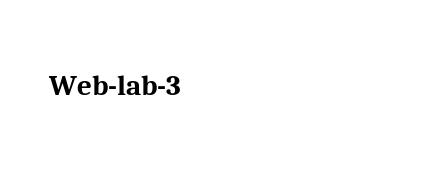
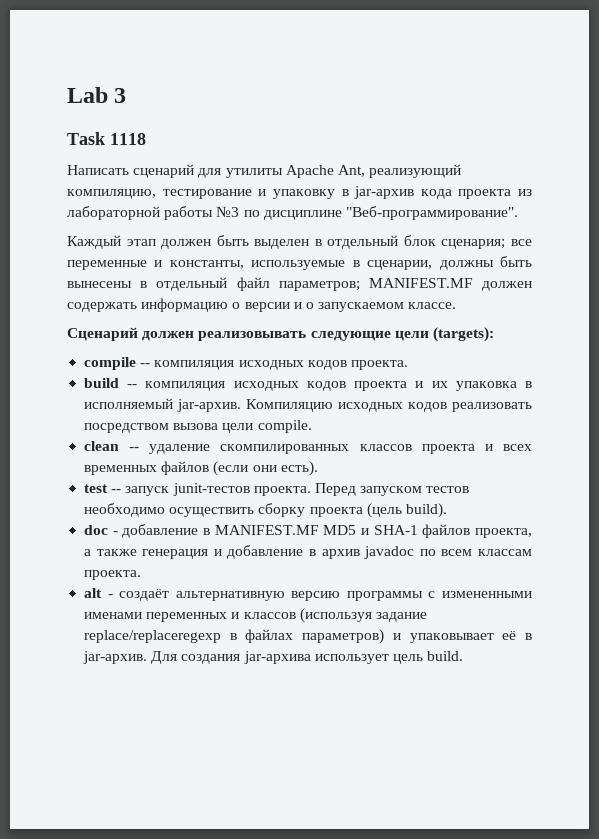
[48,75,181,95] Web-lab-3 -> [67,87,127,103] [67,132,146,145] [67,164,462,178] [67,186,532,199] [67,206,518,220] [67,235,532,249] [67,256,532,270] [67,277,532,291] [67,298,457,312] [67,327,494,342] [84,357,408,370] [84,378,532,391] [84,398,532,412] [84,420,312,433] [84,441,532,454] [84,461,318,476] [84,483,470,496] [84,503,447,518] [84,524,532,538] [84,545,532,559] [84,570,142,580] [84,588,532,601] [84,608,427,623] [84,629,532,644] [83,651,464,664] Lab 3 // Task 1118 // Написать сценарий для утилиты Apache Ant, реализующий компиляцию, тестирование и упаковку в jar-архив кода проекта из лабораторной работы №3 по дисциплине "Веб-программирование". // Каждый этап должен быть выделен в отдельный блок сценария; все переменные и константы, используемые в сценарии, должны быть вынесены в отдельный файл параметров; MANIFEST.MF должен содержать информацию о версии и о запускаемом классе. // Cценарий должен реализовывать следующие цели (targets): // compile -- компиляция исходных кодов проекта. // build -- компиляция исходных кодов проекта и их упаковка в исполняемый jar-архив. Компиляцию исходных кодов реализовать посредством вызова цели compile. // clean -- удаление скомпилированных классов проекта и всех временных файлов (если они есть). // test -- запуск junit-тестов проекта. Перед запуском тестов необходимо осуществить сборку проекта (цель build). // doc - добавление в MANIFEST.MF MD5 и SHA-1 файлов проекта, а также генерация и добавление в архив javadoc по всем классам проекта. // alt - создаёт альтернативную версию программы с измененными именами переменных и классов (используя задание replace/replaceregexp в файлах параметров) и упаковывает её в jar-архив. Для создания jar-архива использует цель build.

